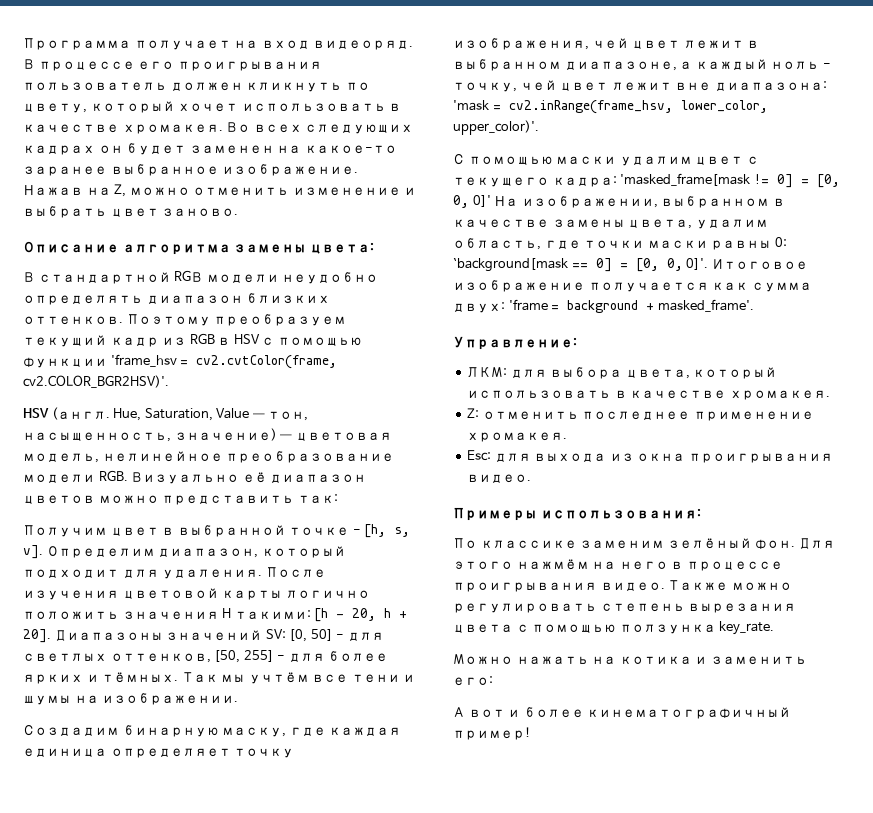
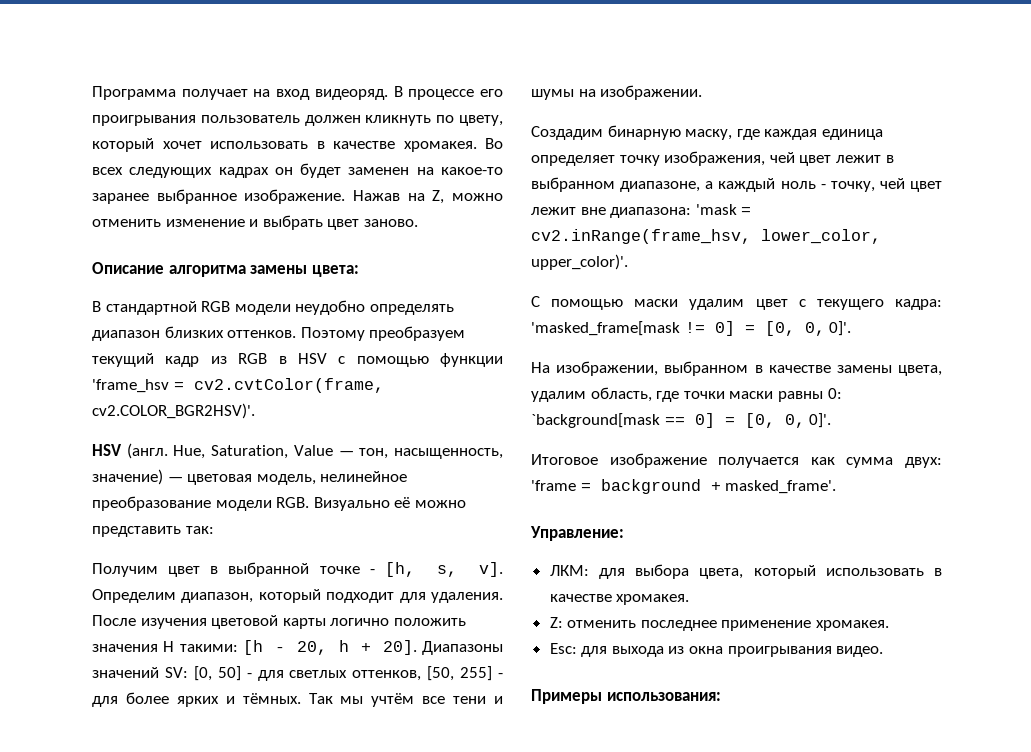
[270,474,367,483] [23,495,95,504] диапазон цветов -> (411, 502) none
[472,195,491,207] 0]' -> [829,321,852,336] 0]'. //
(709, 264) none -> (832, 420) //
[453,538,835,549] [453,559,783,571] [453,580,792,592] [453,603,797,613] [453,621,775,635] [453,654,807,665] [453,676,493,686] [453,707,792,719] [453,727,531,740] // По классике заменим зелёный фон. Для этого нажмём на него в процессе проигрывания видео. Также можно регулировать степень вырезания цвета с помощью ползунка key_rate. // Можно нажать на котика и заменить его: // А вот и более кинематографичный пример! -> (721, 696) none

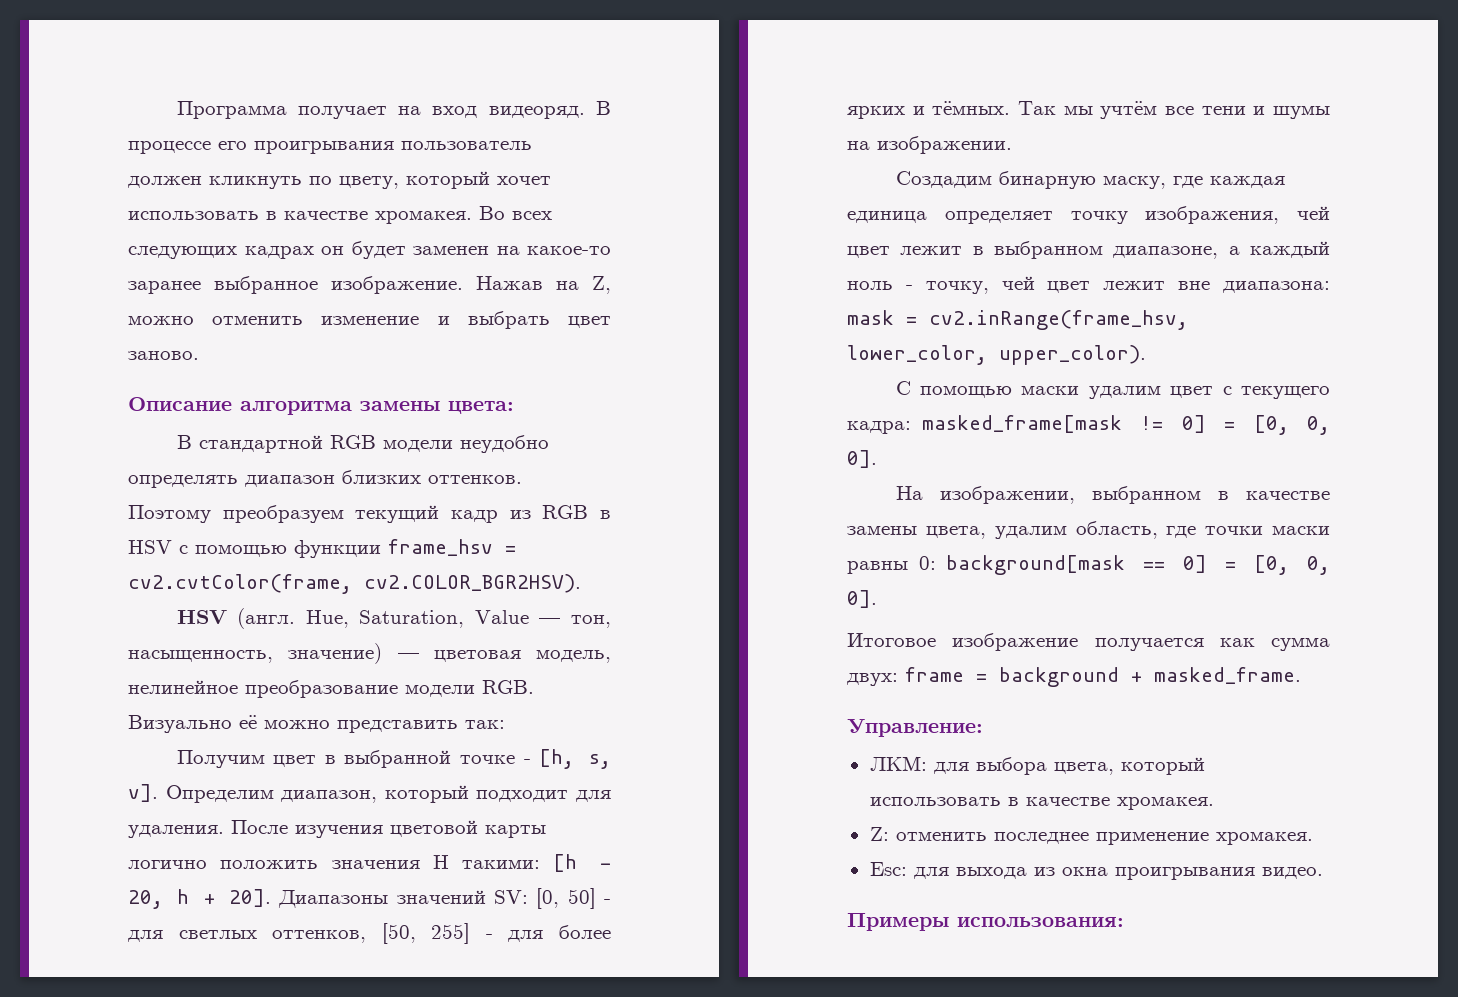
[92,379,169,393] 'frame_hsv -> [388,539,493,556] frame_hsv
[92,403,255,419] cv2.COLOR_BGR2HSV)'. -> [364,574,581,593] cv2.COLOR_BGR2HSV).
[695,204,737,215] 'mask -> [847,310,894,325] mask
[531,254,628,270] upper_color)'. -> [999,345,1146,365] upper_color).
[531,321,680,336] 'masked_frame[mask -> [921,415,1122,433] masked_frame[mask
[829,321,852,336] 0]'. -> [847,450,877,468] 0].
[531,413,660,428] `background[mask -> [946,555,1125,575] background[mask
[809,413,832,428] 0]'. -> [847,590,877,608] 0].
[531,480,576,491] 'frame -> [905,667,964,682] frame
[725,480,837,494] masked_frame'. -> [1154,667,1301,684] masked_frame.

